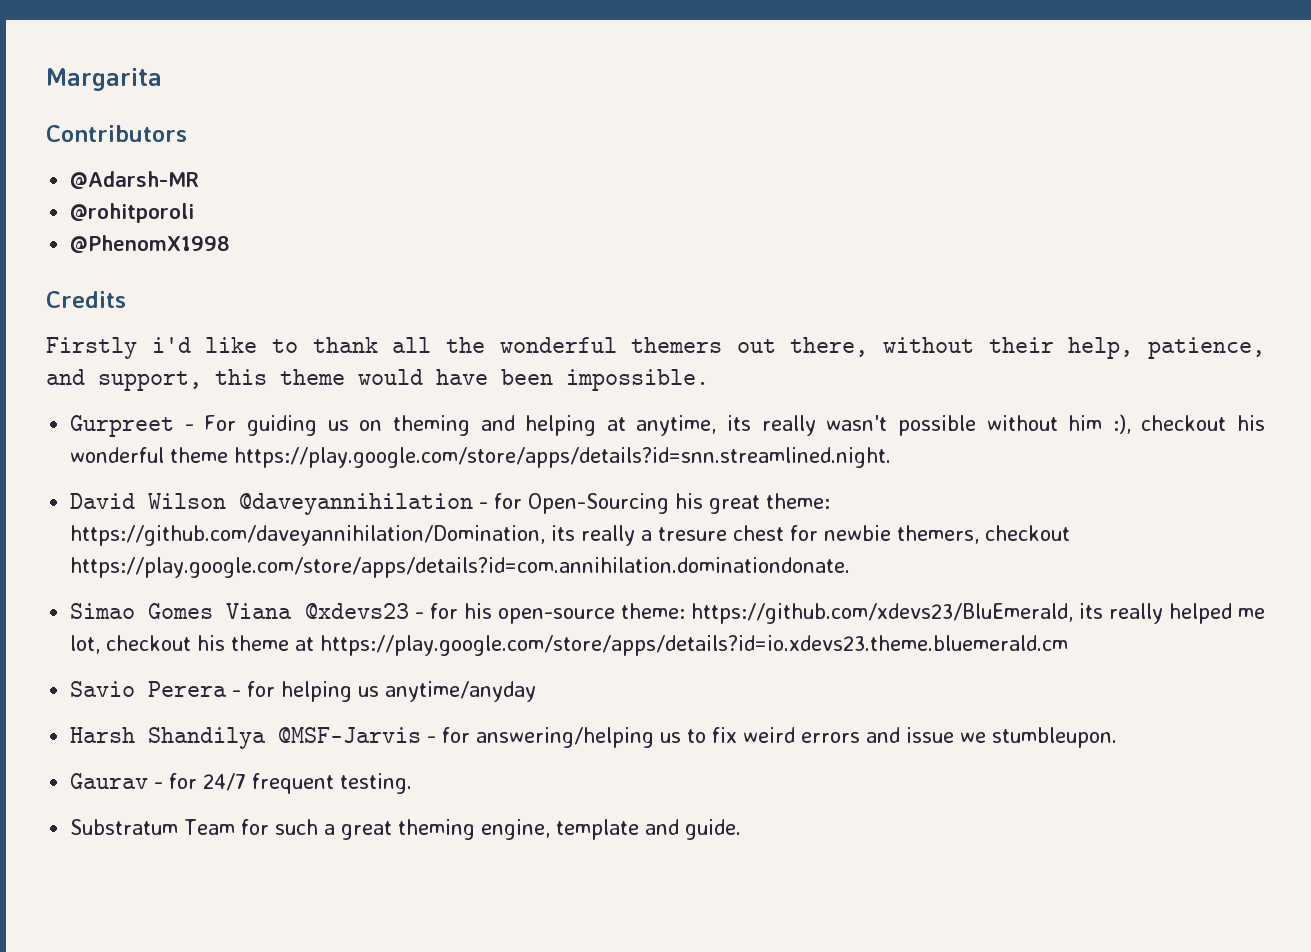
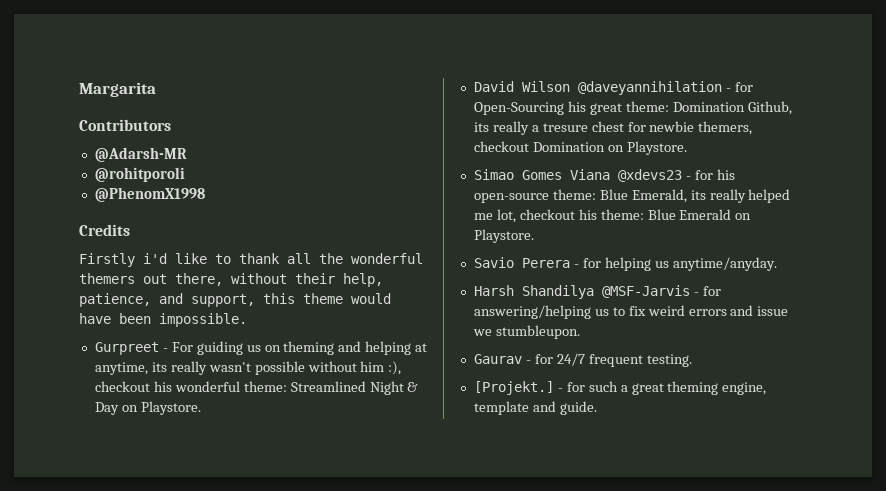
[170,447,892,468] theme https://play.google.com/store/apps/details?id=snn.streamlined.night. -> [243,381,419,395] [94,401,201,415] theme: Streamlined Night & Day on Playstore.
[70,525,546,546] https://github.com/daveyannihilation/Domination, -> [672,101,792,115] Domination Github,
[70,557,851,578] https://play.google.com/store/apps/details?id=com.annihilation.dominationdonate. -> [532,141,687,155] Domination on Playstore.
[690,603,1073,624] https://github.com/xdevs23/BluEmerald, -> [599,189,687,203] Blue Emerald,
[231,635,1069,656] theme at https://play.google.com/store/apps/details?id=io.xdevs23.theme.bluemerald.cm -> [600,209,752,220] [473,229,534,243] theme: Blue Emerald on Playstore.
[385,681,537,702] anytime/anyday -> [672,257,777,271] anytime/anyday.
[70,819,236,835] Substratum Team -> [473,381,563,395] [Projekt.] -

